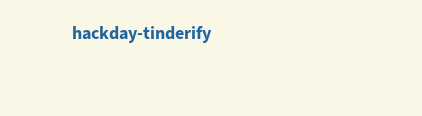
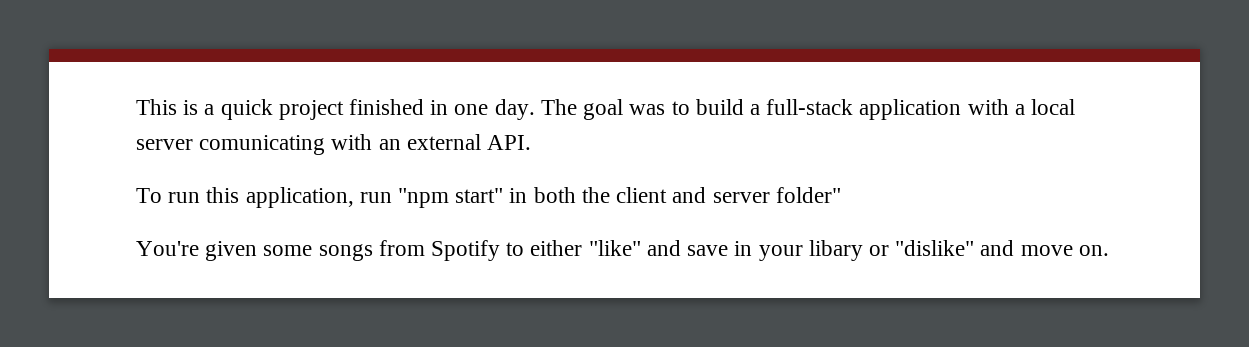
[72,26,212,43] hackday-tinderify -> [136,99,1075,120] [136,134,532,155] [136,187,841,208] [136,240,1109,261] This is a quick project finished in one day. The goal was to build a full-stack application with a local server comunicating with an external API. // To run this application, run "npm start" in both the client and server folder" // You're given some songs from Spotify to either "like" and save in your libary or "dislike" and move on.

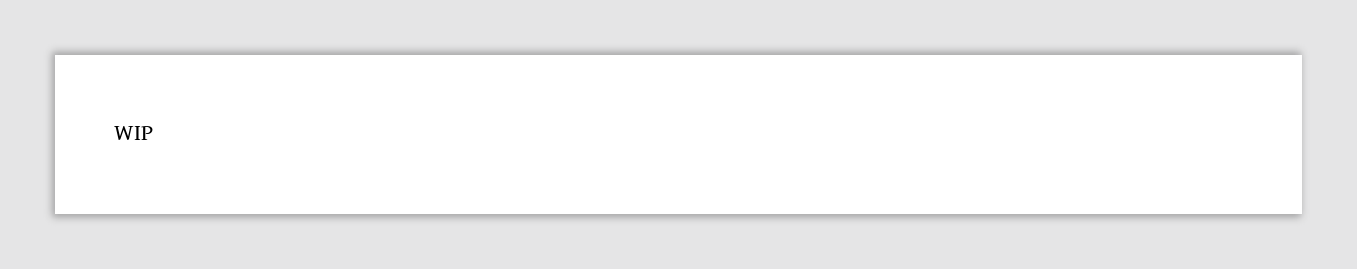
[136,99,1075,120] [136,134,532,155] [136,187,841,208] [136,240,1109,261] This is a quick project finished in one day. The goal was to build a full-stack application with a local server comunicating with an external API. // To run this application, run "npm start" in both the client and server folder" // You're given some songs from Spotify to either "like" and save in your libary or "dislike" and move on. -> [114,126,153,140] WIP

